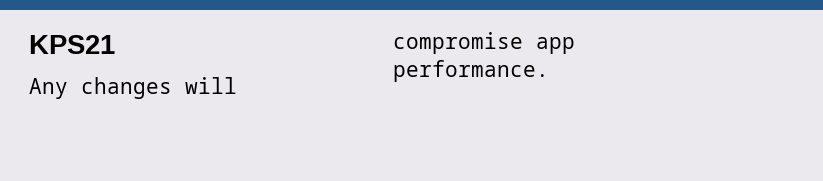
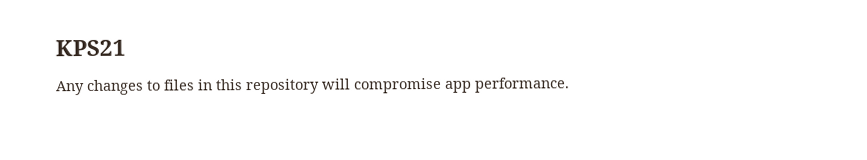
(172, 88) none -> [146,78,320,95] to files in this repository

